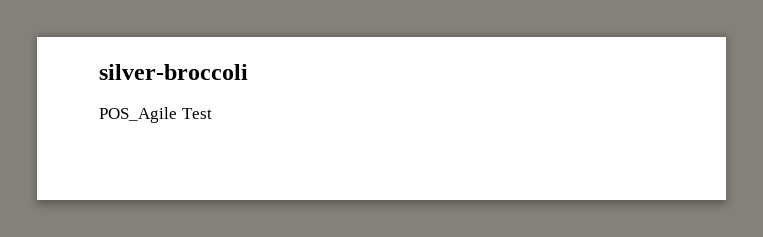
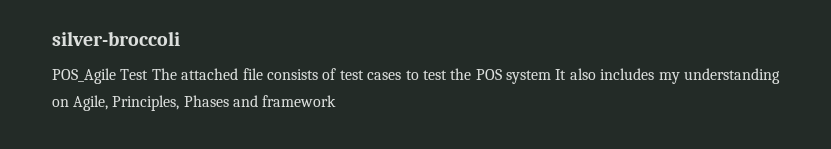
(212, 113) none -> [151,68,781,84] [52,95,336,111] The attached file consists of test cases to test the POS system It also includes my understanding on Agile, Principles, Phases and framework

